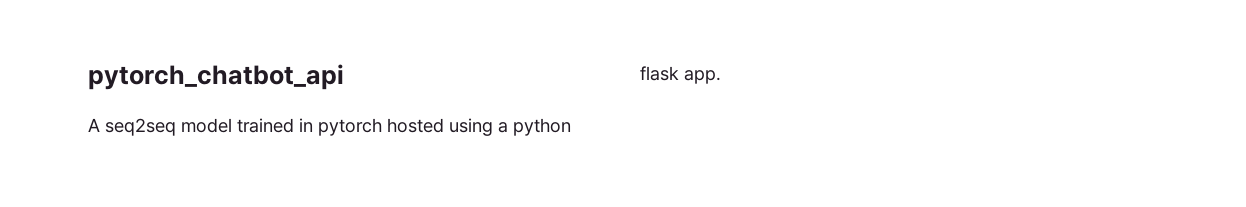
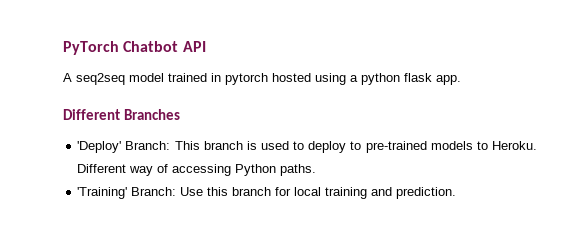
[88,64,344,90] pytorch_chatbot_api -> [63,41,206,55] PyTorch Chatbot API
(721, 77) none -> [63,109,181,120] [77,141,537,153] [77,164,317,176] [77,187,457,199] // Different Branches // 'Deploy' Branch: This branch is used to deploy to pre-trained models to Heroku. Different way of accessing Python paths. // 'Training' Branch: Use this branch for local training and prediction.

